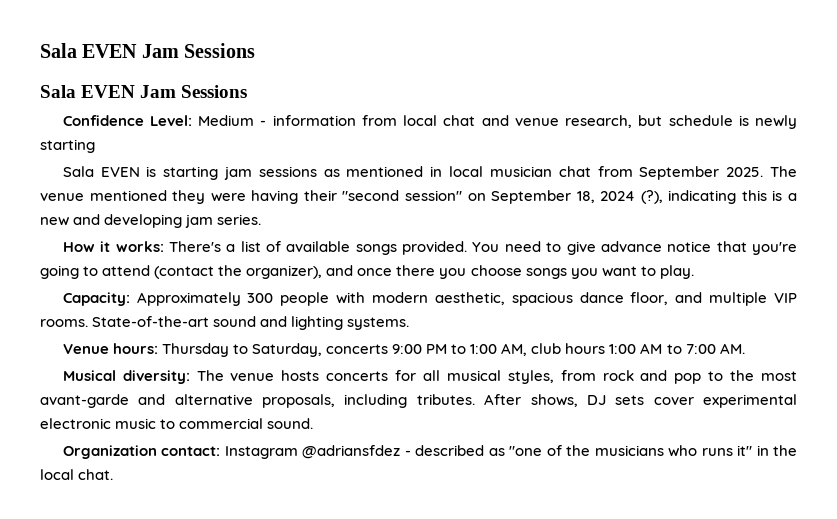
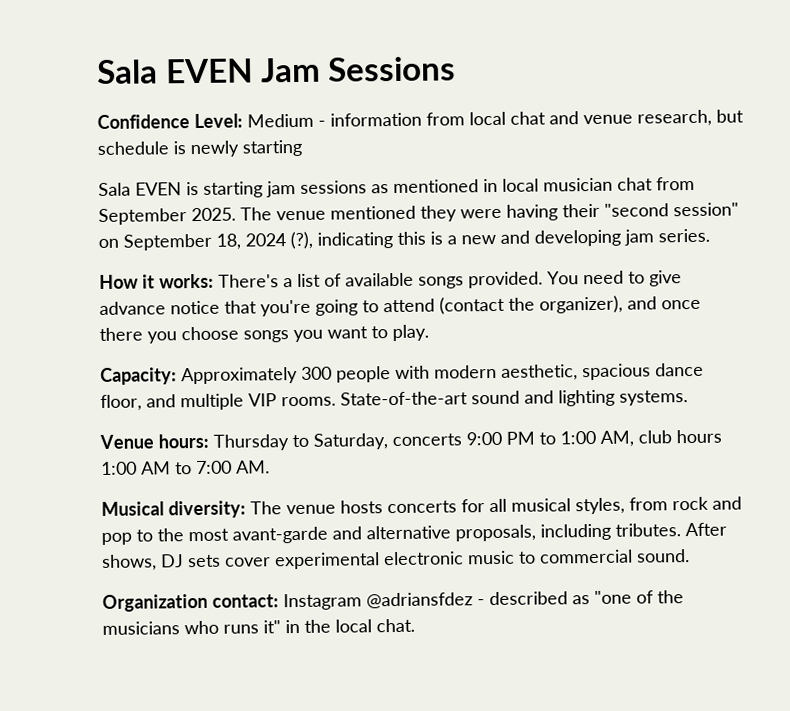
[40,43,256,58] [40,85,248,98] Sala EVEN Jam Sessions // Sala EVEN Jam Sessions -> [96,56,457,85] Sala EVEN Jam Sessions

